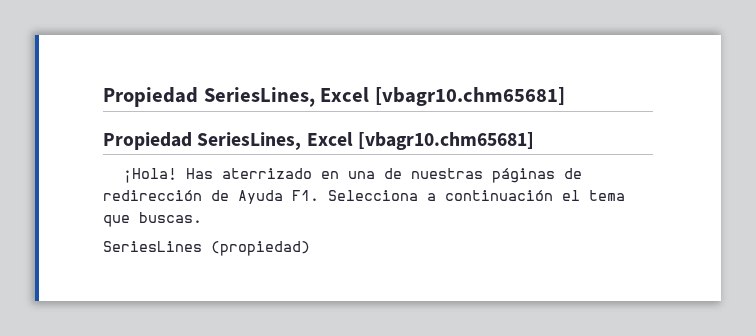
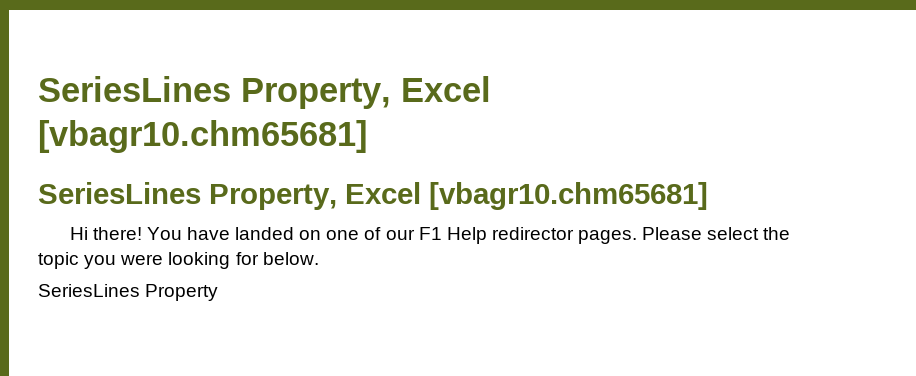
[103,87,565,107] [103,132,534,150] [123,168,583,183] [103,190,625,204] [103,212,202,227] [103,241,310,256] Propiedad SeriesLines, Excel [vbagr10.chm65681] // Propiedad SeriesLines, Excel [vbagr10.chm65681] // ¡Hola! Has aterrizado en una de nuestras páginas de redirección de Ayuda F1. Selecciona a continuación el tema que buscas. // SeriesLines (propiedad) -> [38,76,491,109] [38,120,367,153] [38,182,708,210] [69,227,791,244] [38,252,319,269] [38,284,219,301] SeriesLines Property, Excel [vbagr10.chm65681] // SeriesLines Property, Excel [vbagr10.chm65681] // Hi there! You have landed on one of our F1 Help redirector pages. Please select the topic you were looking for below. // SeriesLines Property

